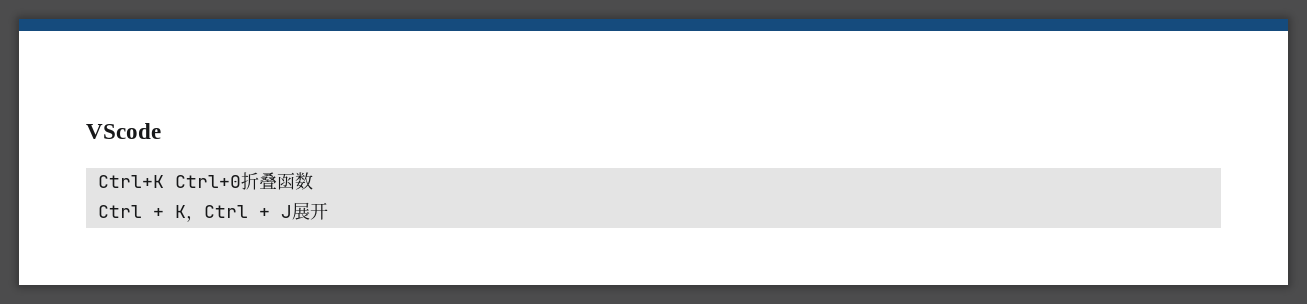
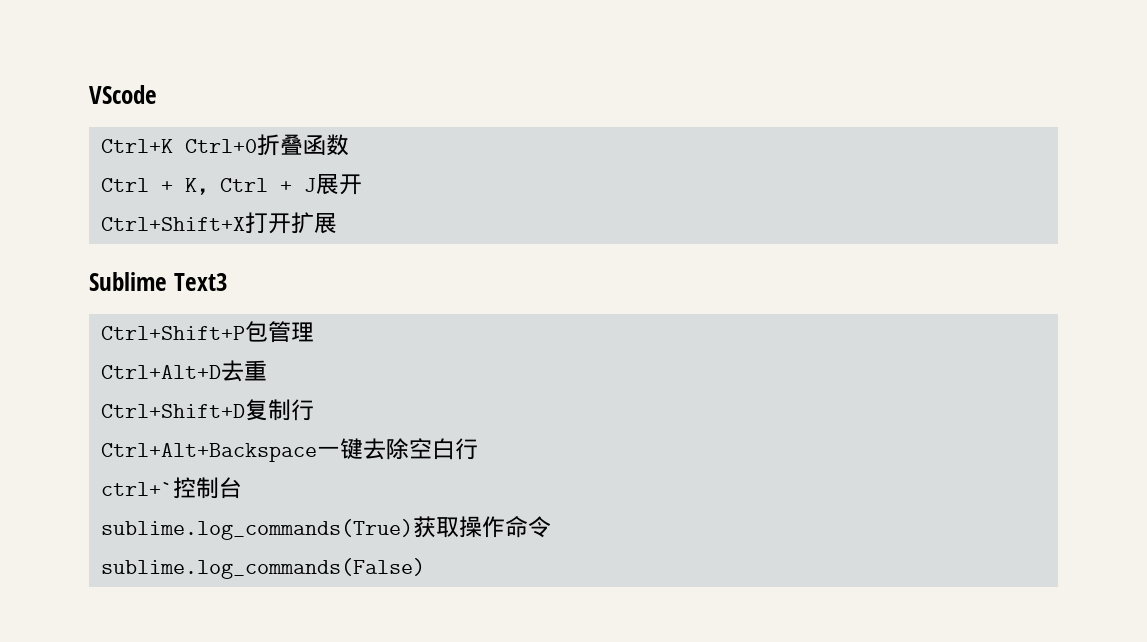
(328, 211) none -> [100,212,337,234] [89,272,228,291] [100,321,314,343] [100,360,267,382] [100,399,314,421] [100,438,478,462] [100,477,242,499] [100,516,551,540] [100,558,425,579] // Ctrl+Shift+X打开扩展 // Sublime Text3 // Ctrl+Shift+P包管理 // Ctrl+Alt+D去重 // Ctrl+Shift+D复制行 // Ctrl+Alt+Backspace一键去除空白行 // ctrl+`控制台 // sublime.log_commands(True)获取操作命令 // sublime.log_commands(False)

